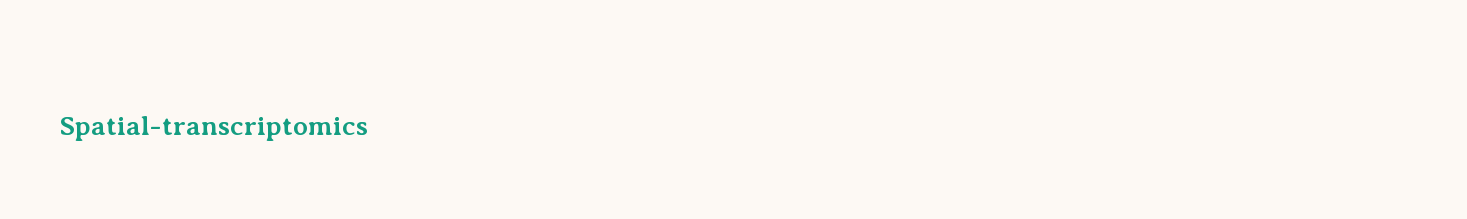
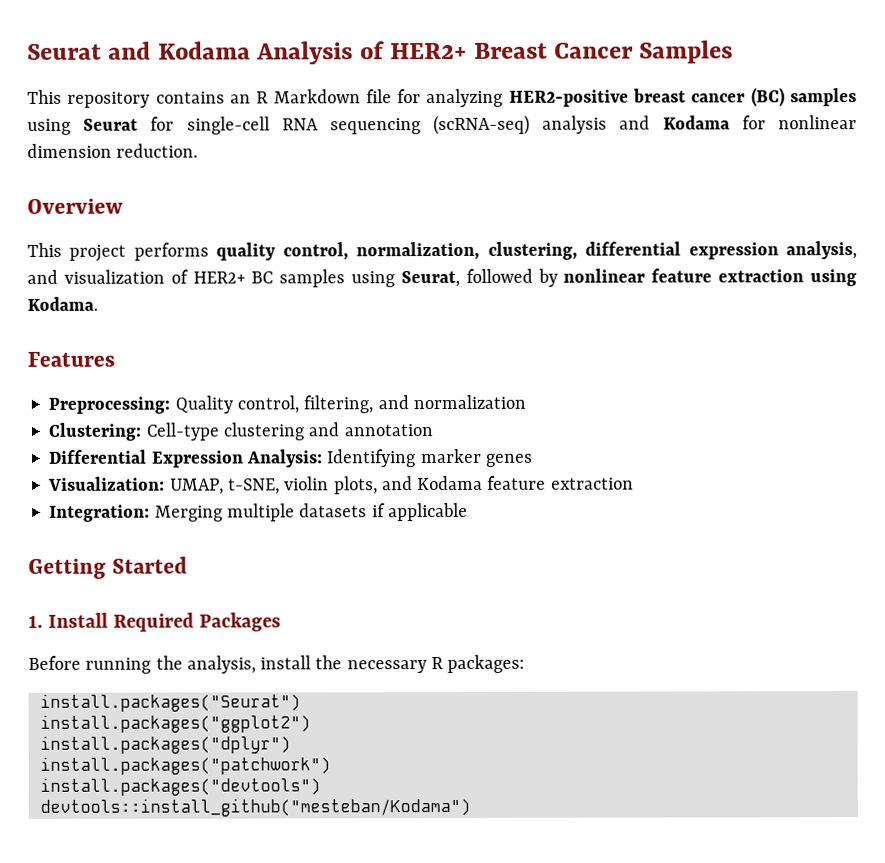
[60,116,368,141] Spatial-transcriptomics -> [27,40,734,65] [27,87,857,108] [27,114,858,136] [27,143,199,158] [27,198,123,214] [27,241,858,262] [27,268,857,288] [27,296,98,311] [27,351,115,367] [48,394,526,414] [48,422,434,441] [49,448,533,468] [48,475,634,495] [49,502,468,522] [28,556,188,579] [28,612,281,632] [28,654,526,674] [39,693,301,712] [39,714,311,733] [39,735,291,754] [39,756,331,775] [39,777,321,796] [39,797,471,817] Seurat and Kodama Analysis of HER2+ Breast Cancer Samples // This repository contains an R Markdown file for analyzing HER2-positive breast cancer (BC) samples using Seurat for single-cell RNA sequencing (scRNA-seq) analysis and Kodama for nonlinear dimension reduction. // Overview // This project performs quality control, normalization, clustering, differential expression analysis, and visualization of HER2+ BC samples using Seurat, followed by nonlinear feature extraction using Kodama. // Features // Preprocessing: Quality control, filtering, and normalization // Clustering: Cell-type clustering and annotation // Differential Expression Analysis: Identifying marker genes // Visualization: UMAP, t-SNE, violin plots, and Kodama feature extraction // Integration: Merging multiple datasets if applicable // Getting Started // 1. Install Required Packages // Before running the analysis, install the necessary R packages: // install.packages("Seurat") // install.packages("ggplot2") // install.packages("dplyr") // install.packages("patchwork") // install.packages("devtools") // devtools::install_github("mesteban/Kodama")

